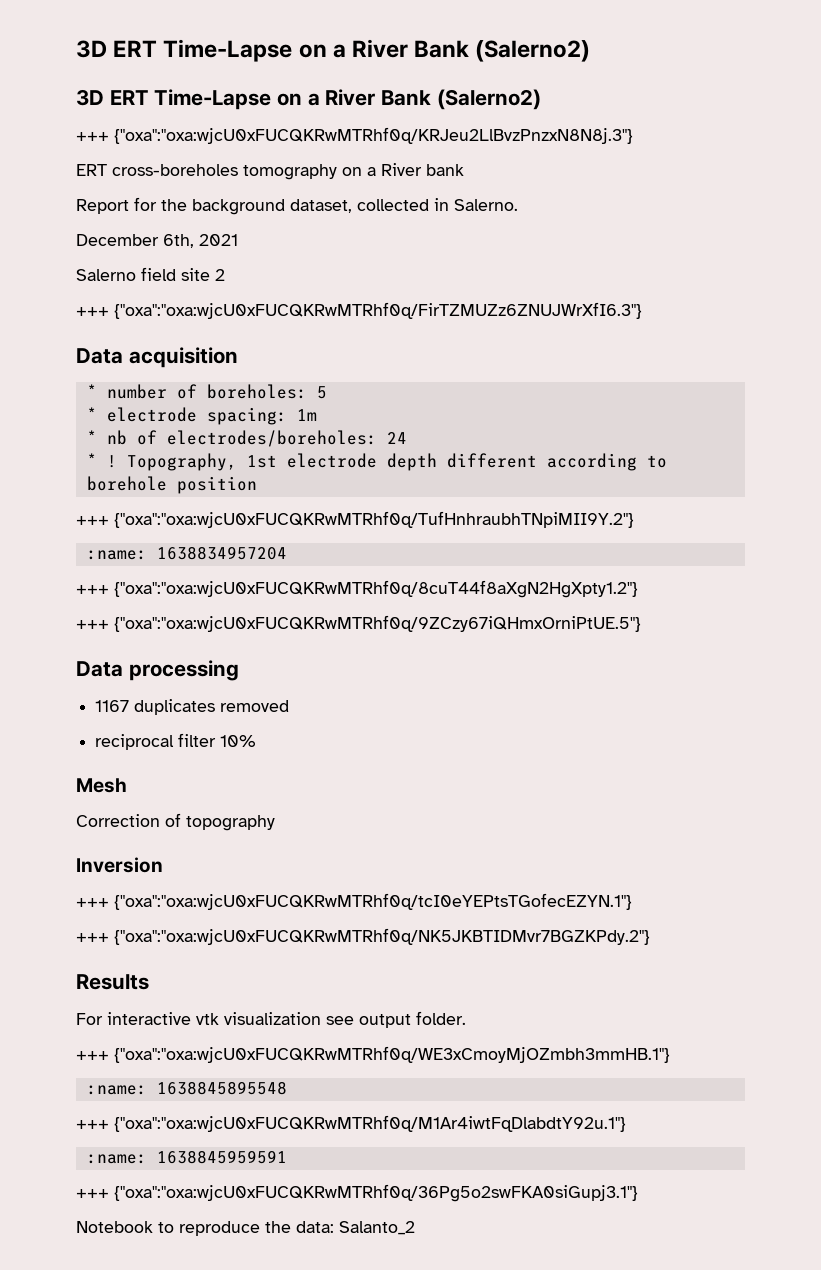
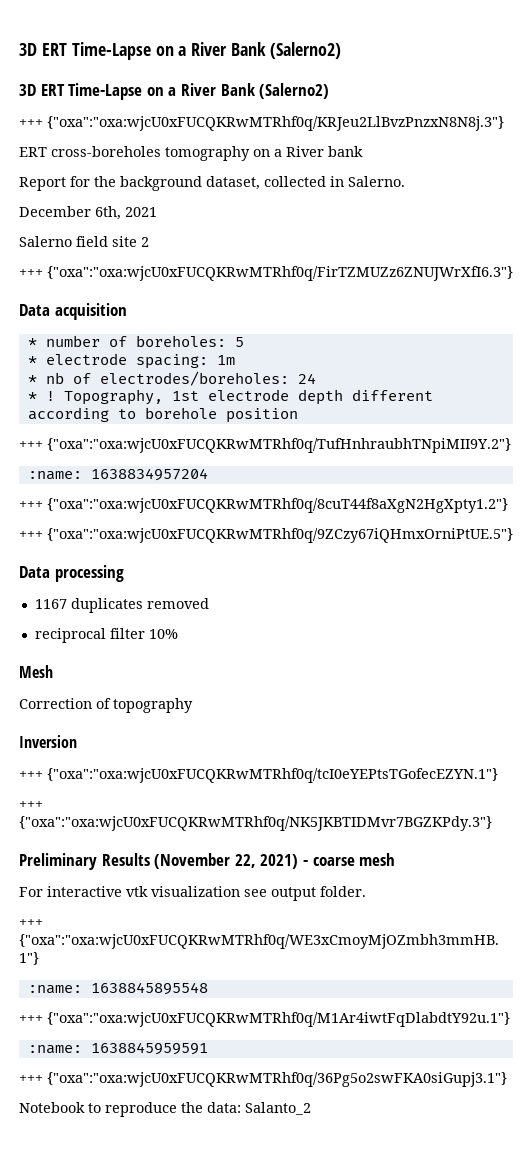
[114,928,650,945] {"oxa":"oxa:wjcU0xFUCQKRwMTRhf0q/NK5JKBTIDMvr7BGZKPdy.2"} // -> [19,816,492,831] [19,853,97,870] {"oxa":"oxa:wjcU0xFUCQKRwMTRhf0q/NK5JKBTIDMvr7BGZKPdy.3"} // Preliminary
(149, 982) none -> [154,853,396,869] (November 22, 2021) - coarse mesh

